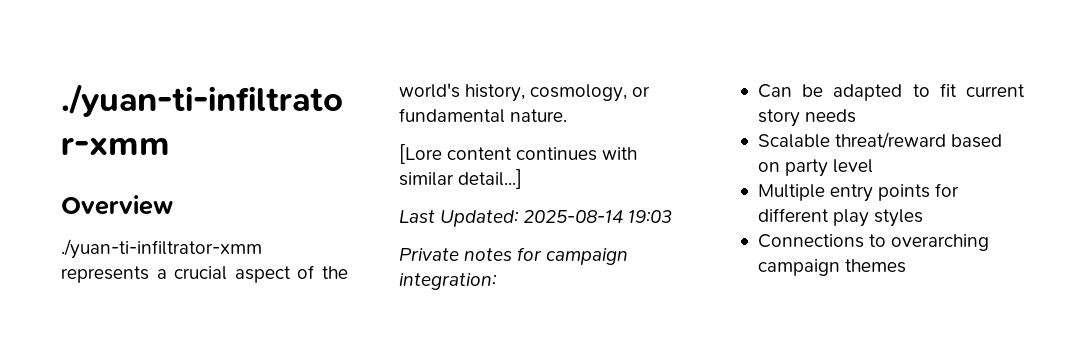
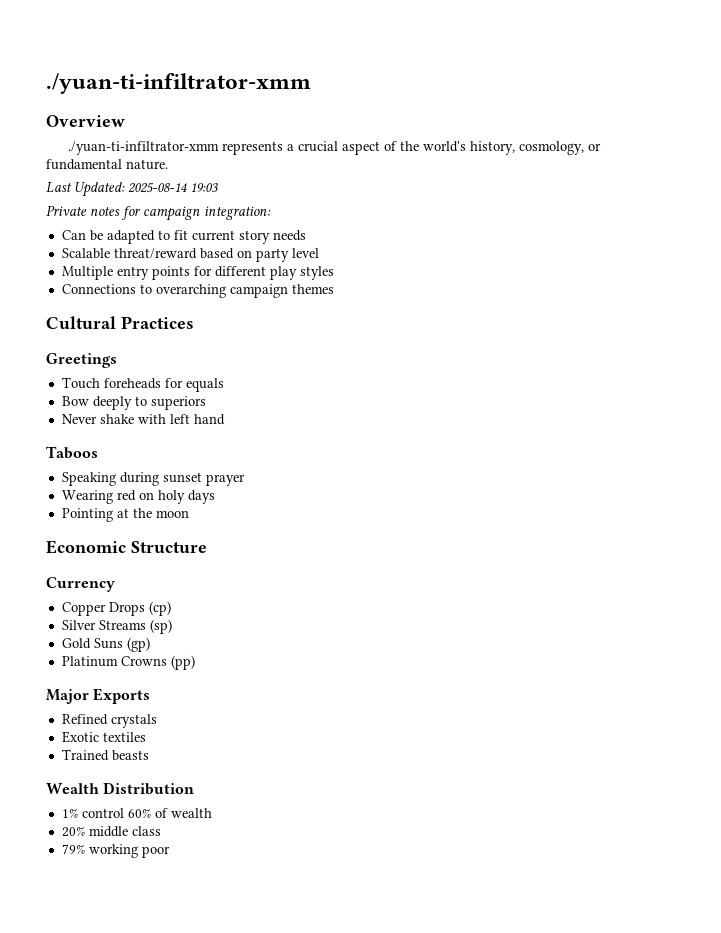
[399,144,638,164] [399,169,523,189] // [Lore content continues with similar detail...] -> (168, 164) none
(907, 266) none -> [46,316,194,329] [46,353,117,368] [61,377,224,392] [61,396,206,410] [61,414,225,425] [46,446,98,459] [61,472,245,486] [61,490,215,504] [61,508,189,522] [46,540,207,554] [46,577,115,592] [61,601,171,616] [61,619,172,634] [61,637,150,652] [61,655,195,670] [46,688,151,704] [61,714,157,728] [61,731,146,743] [61,749,149,761] [46,782,195,795] [61,808,212,818] [61,826,161,837] [61,844,170,858] // Cultural Practices // Greetings // Touch foreheads for equals // Bow deeply to superiors // Never shake with left hand // Taboos // Speaking during sunset prayer // Wearing red on holy days // Pointing at the moon // Economic Structure // Currency // Copper Drops (cp) // Silver Streams (sp) // Gold Suns (gp) // Platinum Crowns (pp) // Major Exports // Refined crystals // Exotic textiles // Trained beasts // Wealth Distribution // 1% control 60% of wealth // 20% middle class // 79% working poor

